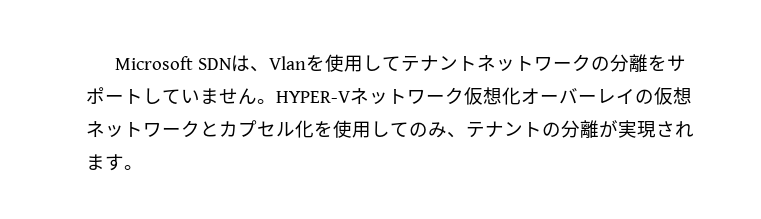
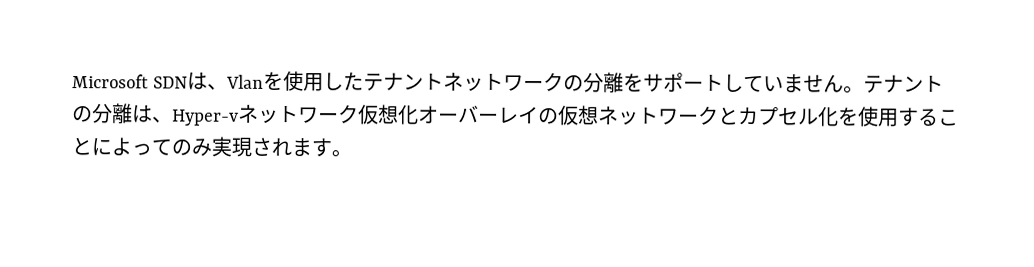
[381,56,401,71] て -> [343,72,365,91] た
[276,91,351,103] HYPER-V -> [863,74,945,94] [72,103,239,126] テナントの分離は、Hyper-v
[371,120,618,138] してのみ、テナントの分離が -> [898,107,959,127] [71,137,212,157] することによってのみ

